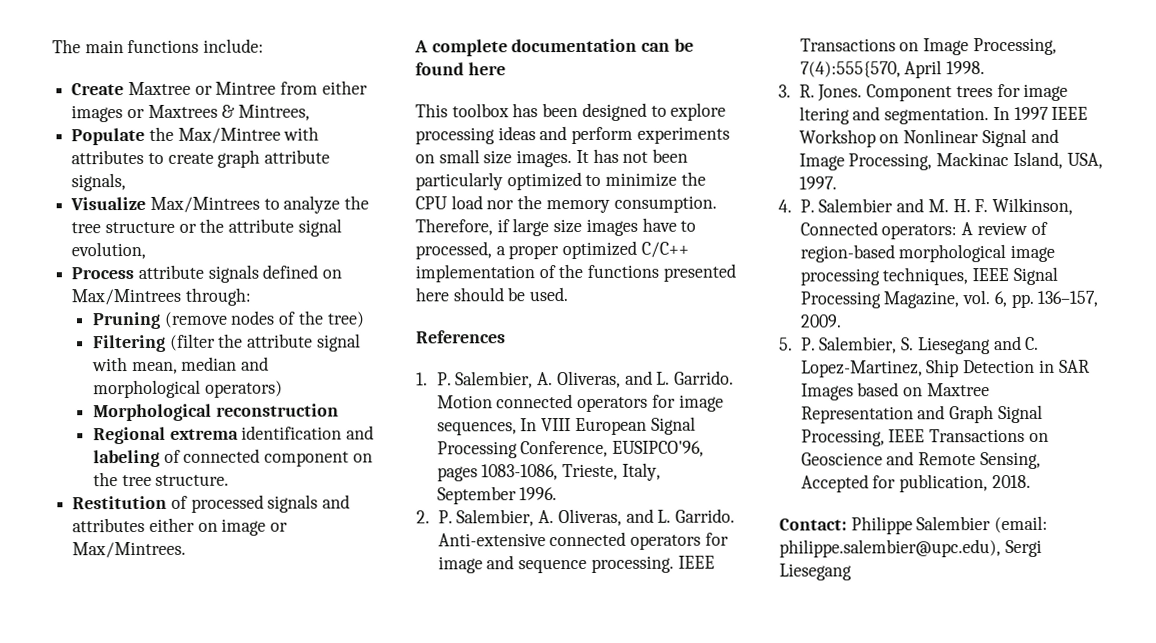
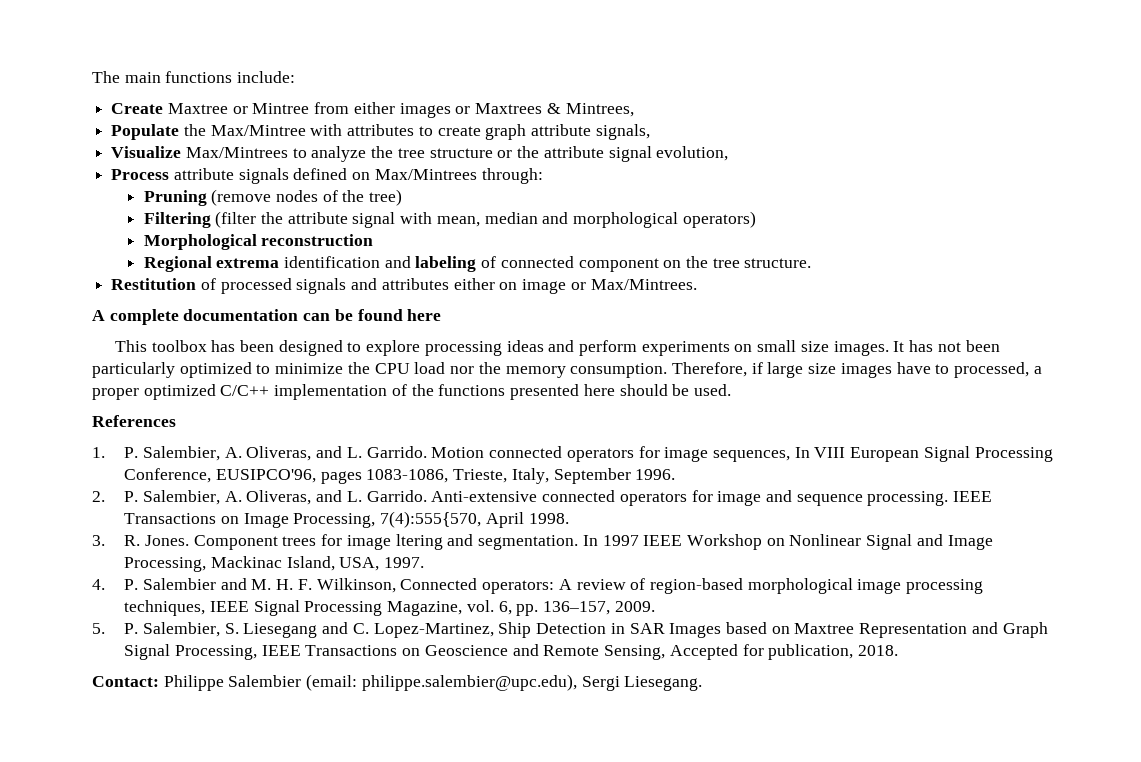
[779,563,852,581] Liesegang -> [624,676,703,691] Liesegang.

